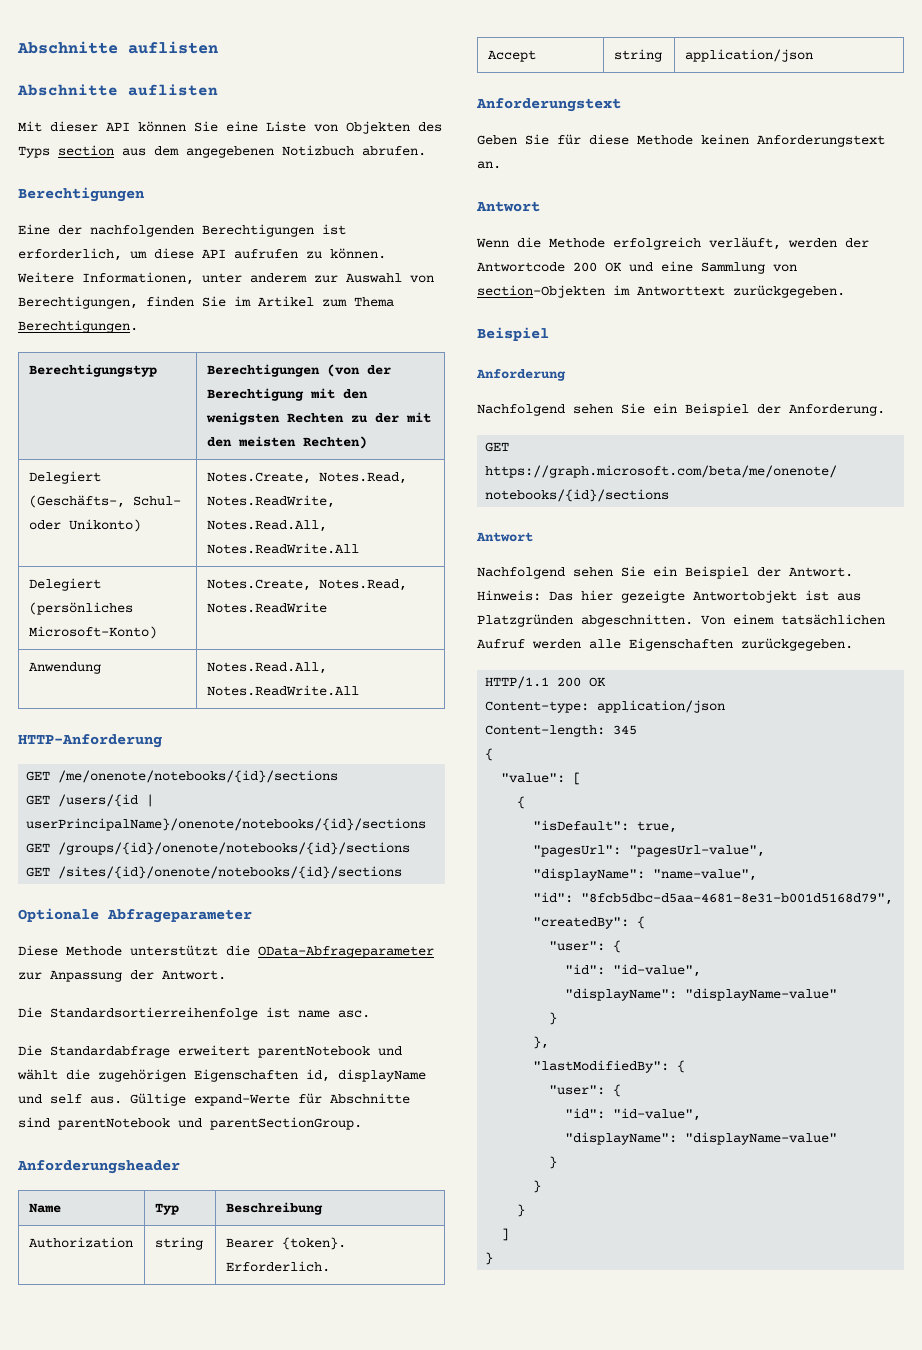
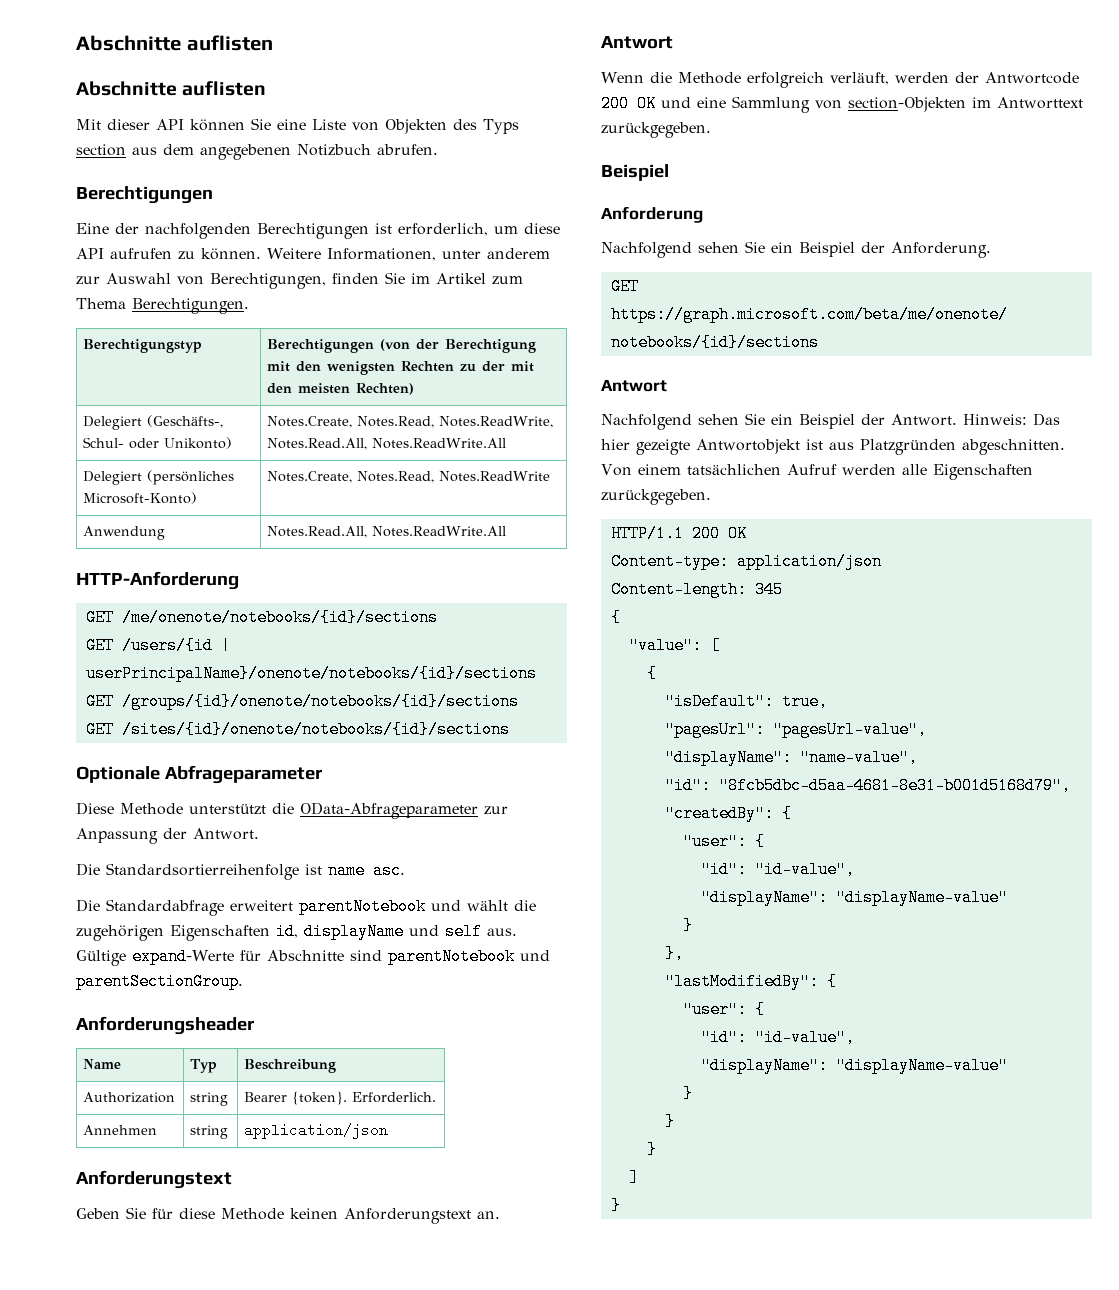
[487,50,536,62] Accept -> [83,1125,158,1135] Annehmen

